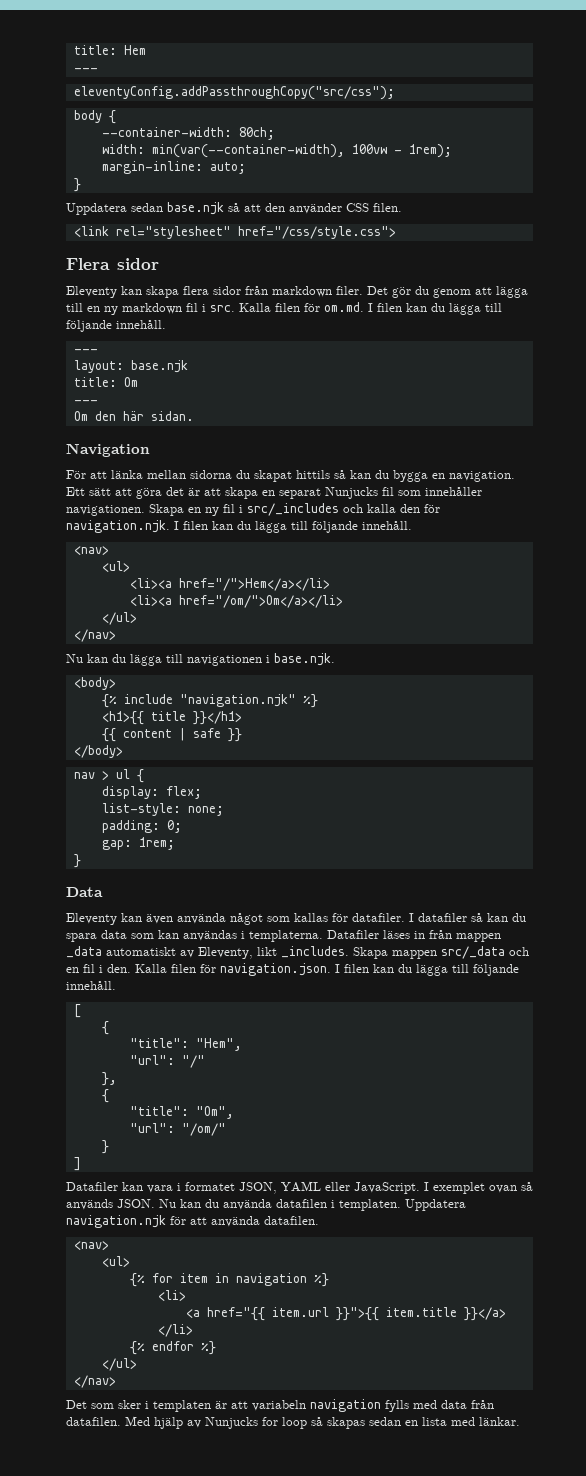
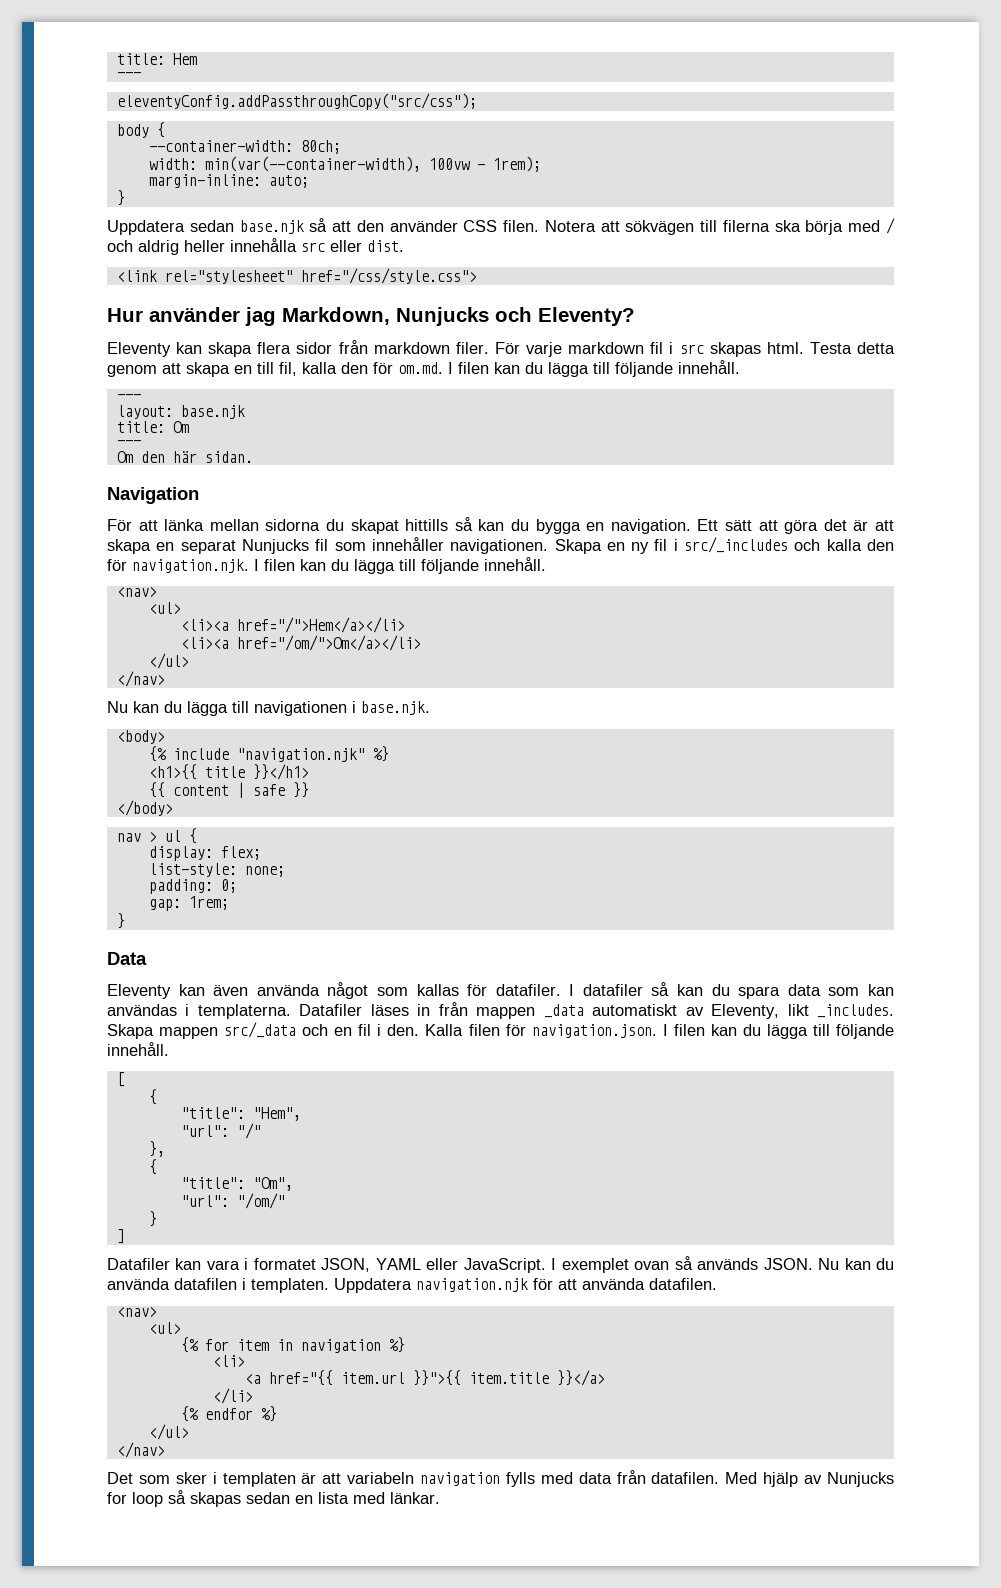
[73,226,396,239] [66,258,159,270] // <link rel="stylesheet" href="/css/style.css"> // Flera sidor -> [544,218,895,235] [107,238,404,255] [116,268,477,284] [107,307,635,326] Notera att sökvägen till filerna ska börja med / och aldrig heller innehålla src eller dist. // <link rel="stylesheet" href="/css/style.css"> // Hur använder jag Markdown, Nunjucks och Eleventy?
[367,286,528,298] [66,303,300,315] Det gör du genom att lägga till en ny markdown fil i src. Kalla filen -> [494,342,896,357] [107,362,368,377] För varje markdown fil i src skapas html. Testa detta genom att skapa en till fil, kalla den
[296,470,330,479] hittils -> [405,519,449,531] hittills

